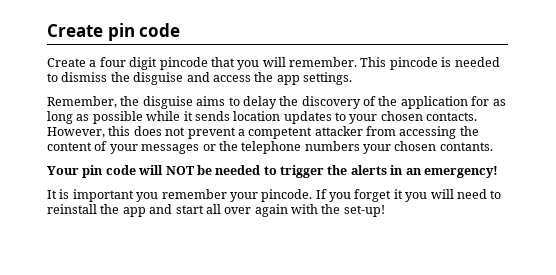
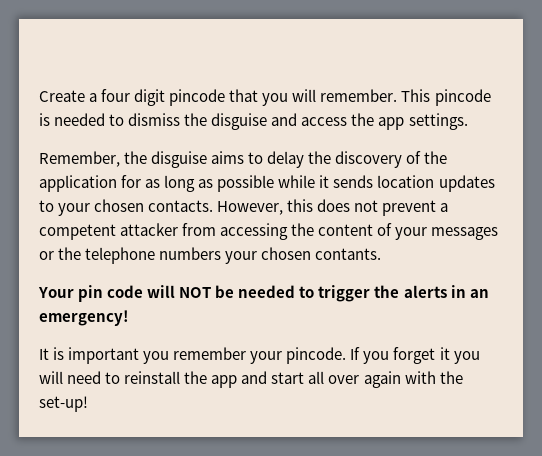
[47,23,181,41] [47,58,86,67] Create pin code // Create -> [39,90,85,102] Create

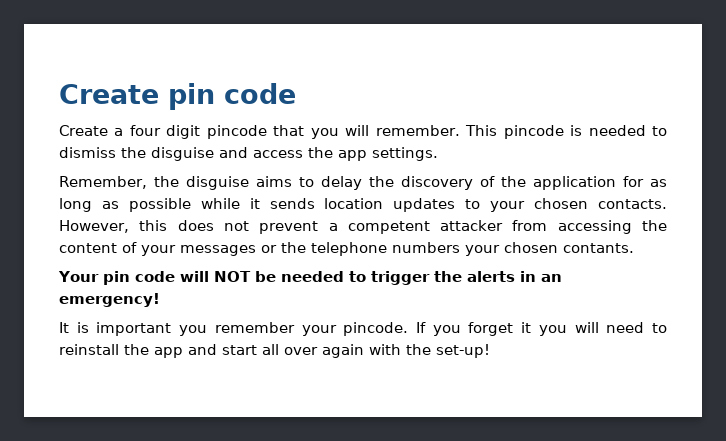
[39,90,85,102] Create -> [59,83,296,110] [59,125,108,136] Create pin code // Create

